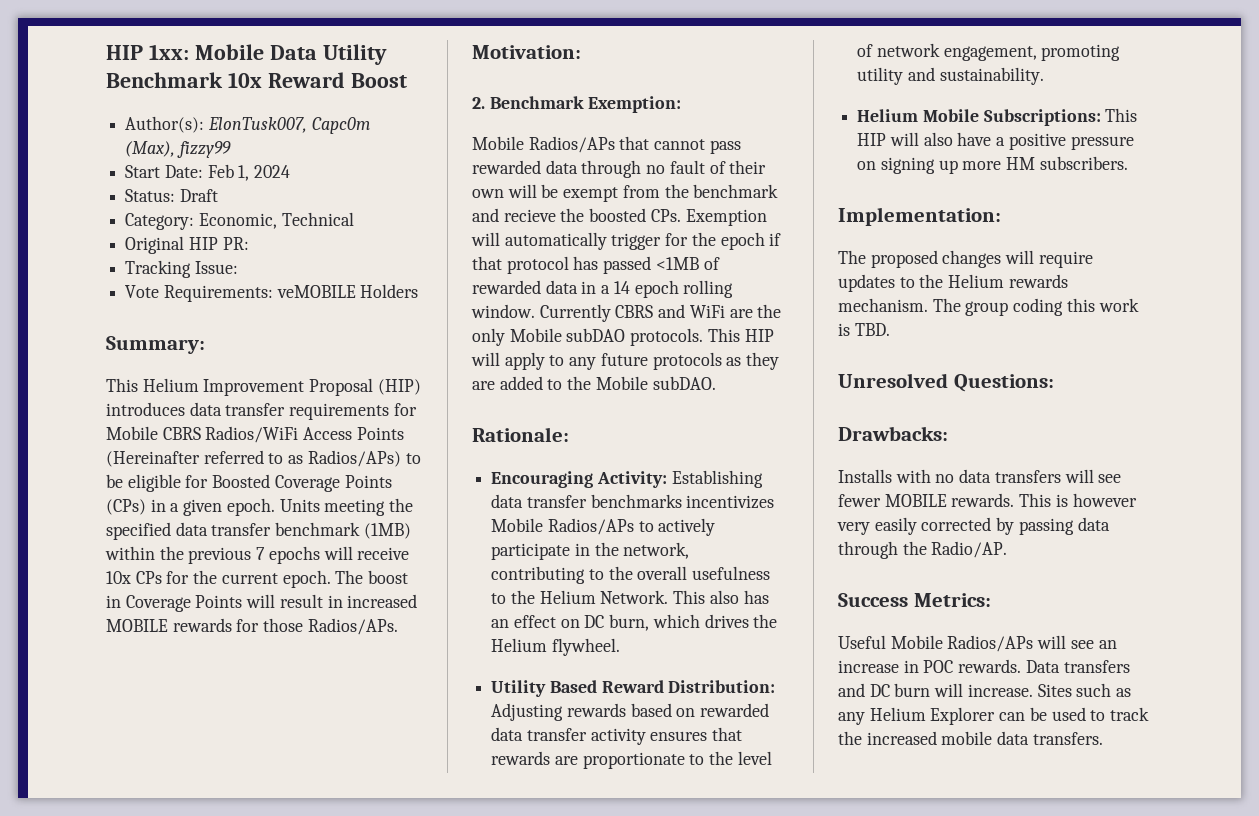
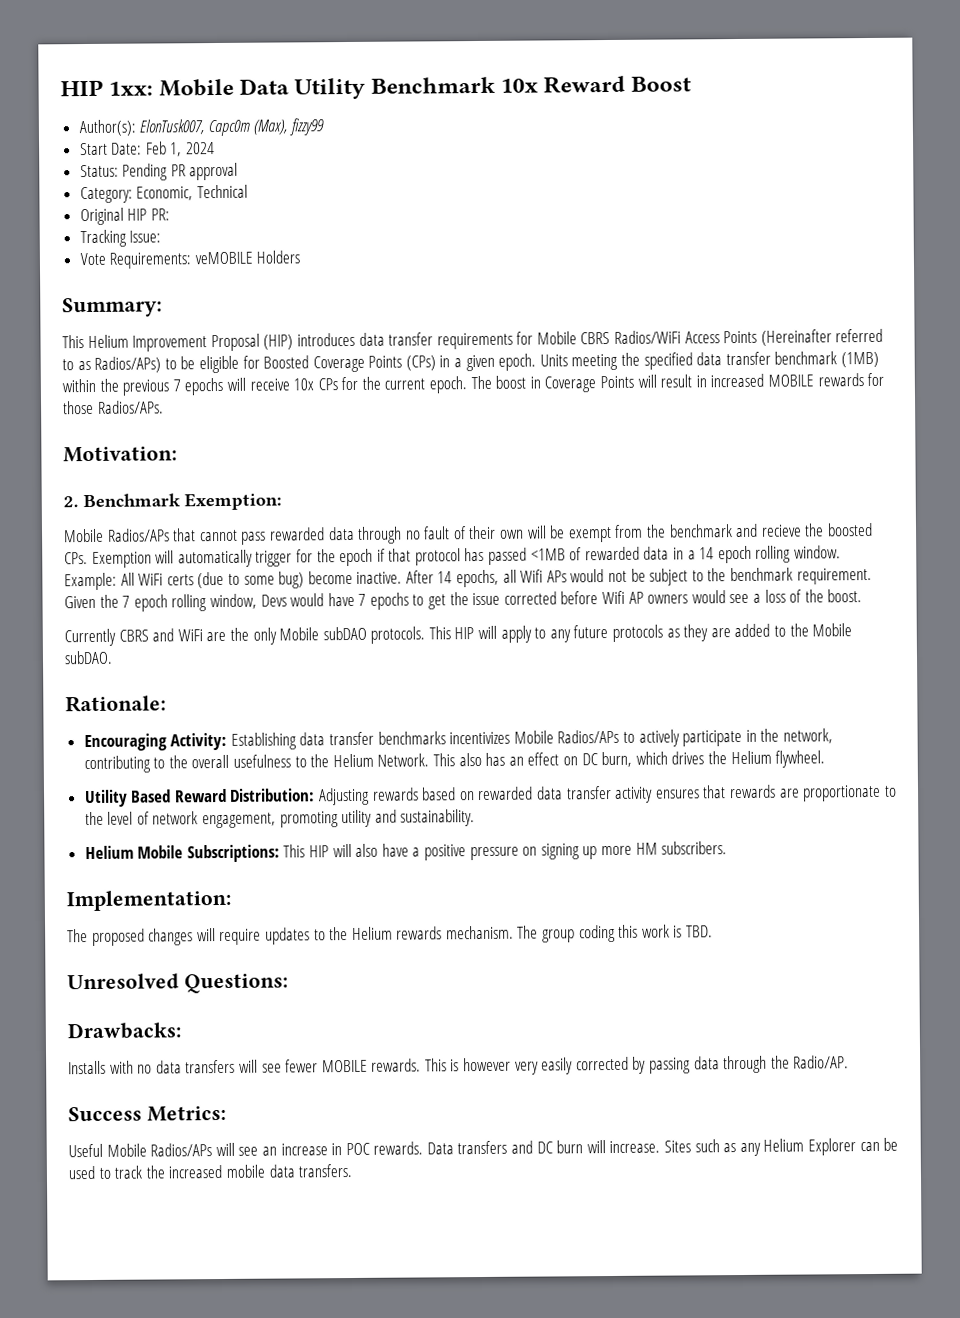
[179,189,218,202] Draft -> [122,162,239,181] Pending PR approval
(535, 311) none -> [64,567,872,591] [64,589,863,612] Example: All WiFi certs (due to some bug) become inactive. After 14 epochs, all Wifi APs would not be subject to the benchmark requirement. Given the 7 epoch rolling window, Devs would have 7 epochs to get the issue corrected before Wifi AP owners would see a loss of the boost. //

